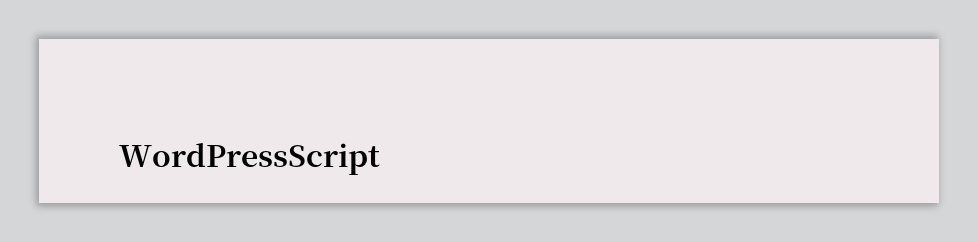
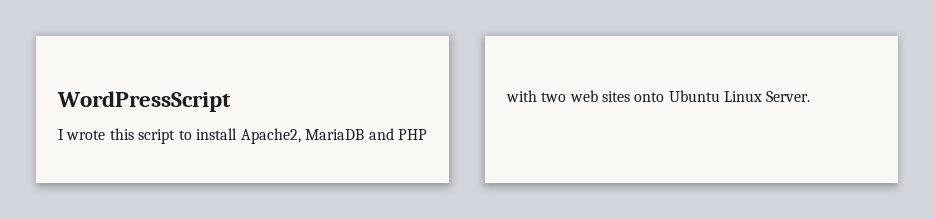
(380, 159) none -> [58,128,428,144] [506,90,811,102] // I wrote this script to install Apache2, MariaDB and PHP with two web sites onto Ubuntu Linux Server.

